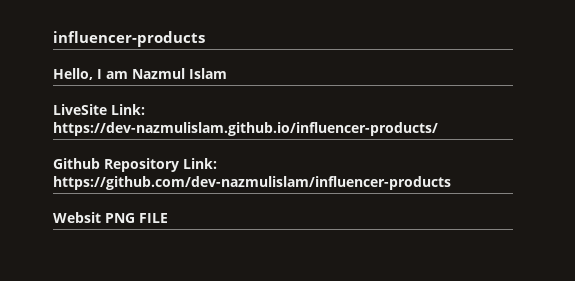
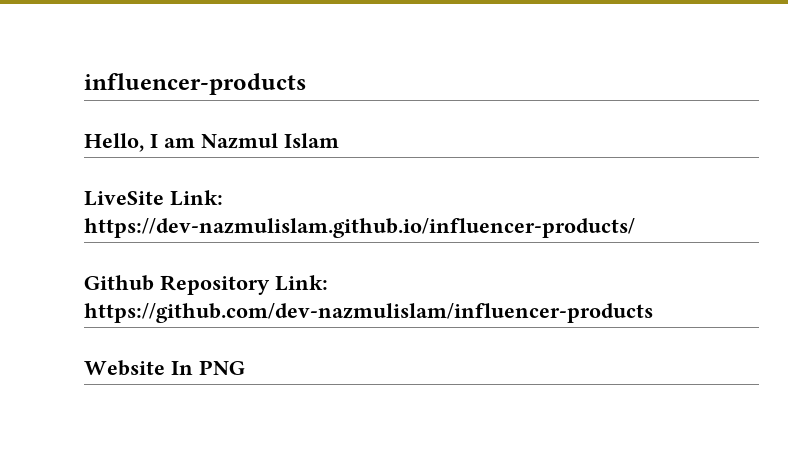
[53,212,168,223] Websit PNG FILE -> [84,360,245,376] Website In PNG

